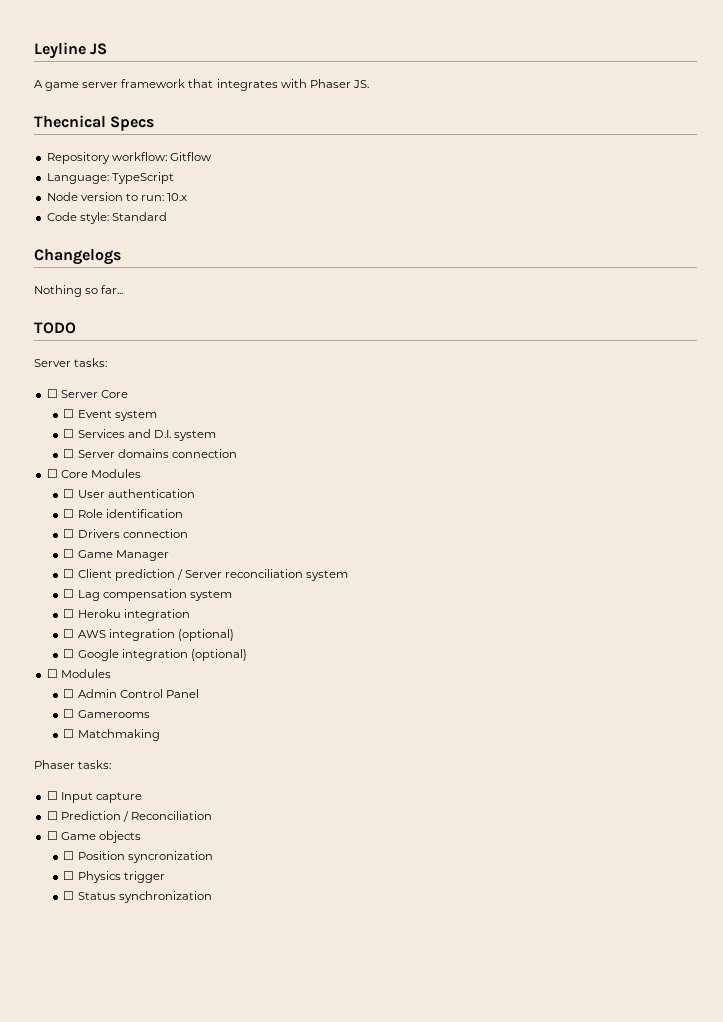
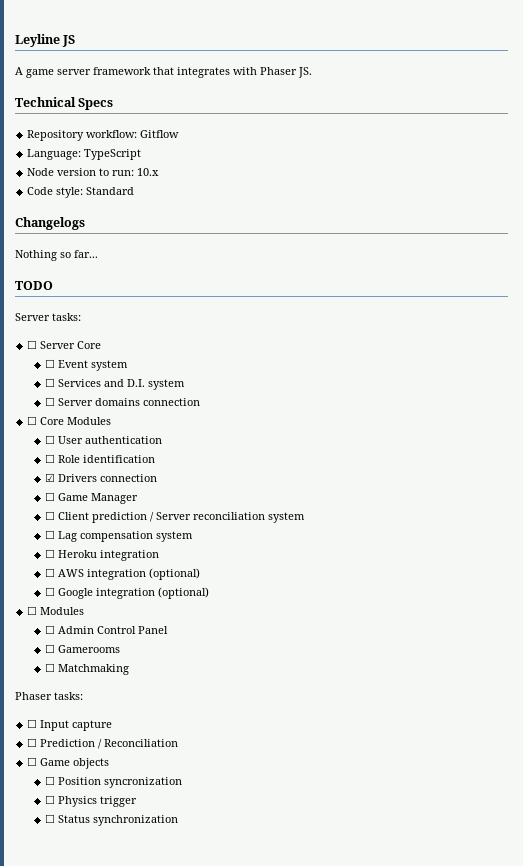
[34,115,106,128] Thecnical -> [15,97,76,107] Technical
[63,529,75,538] ☐ -> [45,473,56,482] ☑

